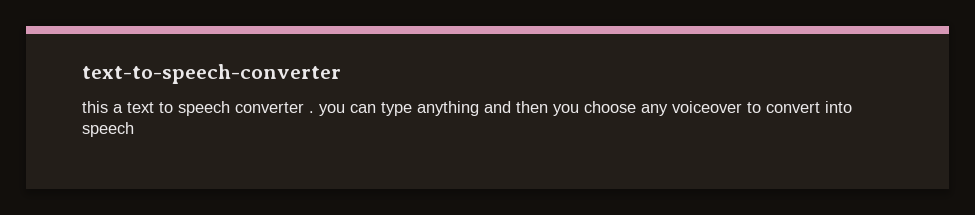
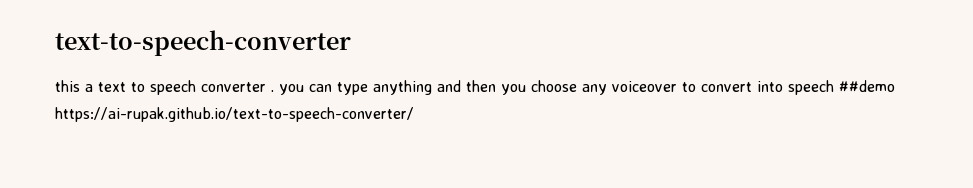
(134, 129) none -> [839,80,895,92] [55,107,414,122] ##demo https://ai-rupak.github.io/text-to-speech-converter/

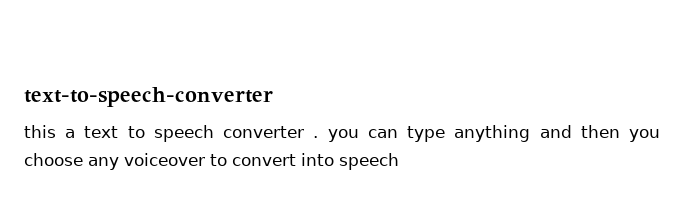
[839,80,895,92] [55,107,414,122] ##demo https://ai-rupak.github.io/text-to-speech-converter/ -> (399, 161) none

